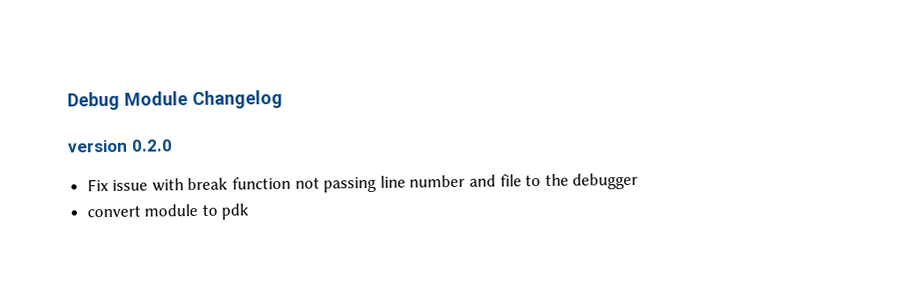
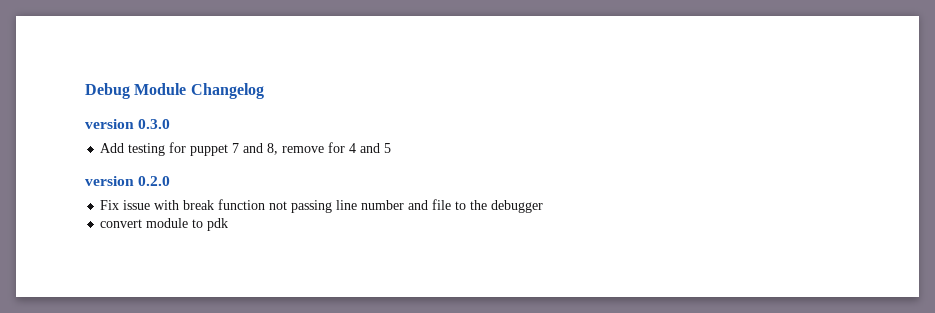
(283, 99) none -> [85,119,171,129] [100,142,392,156] // version 0.3.0 // Add testing for puppet 7 and 8, remove for 4 and 5

